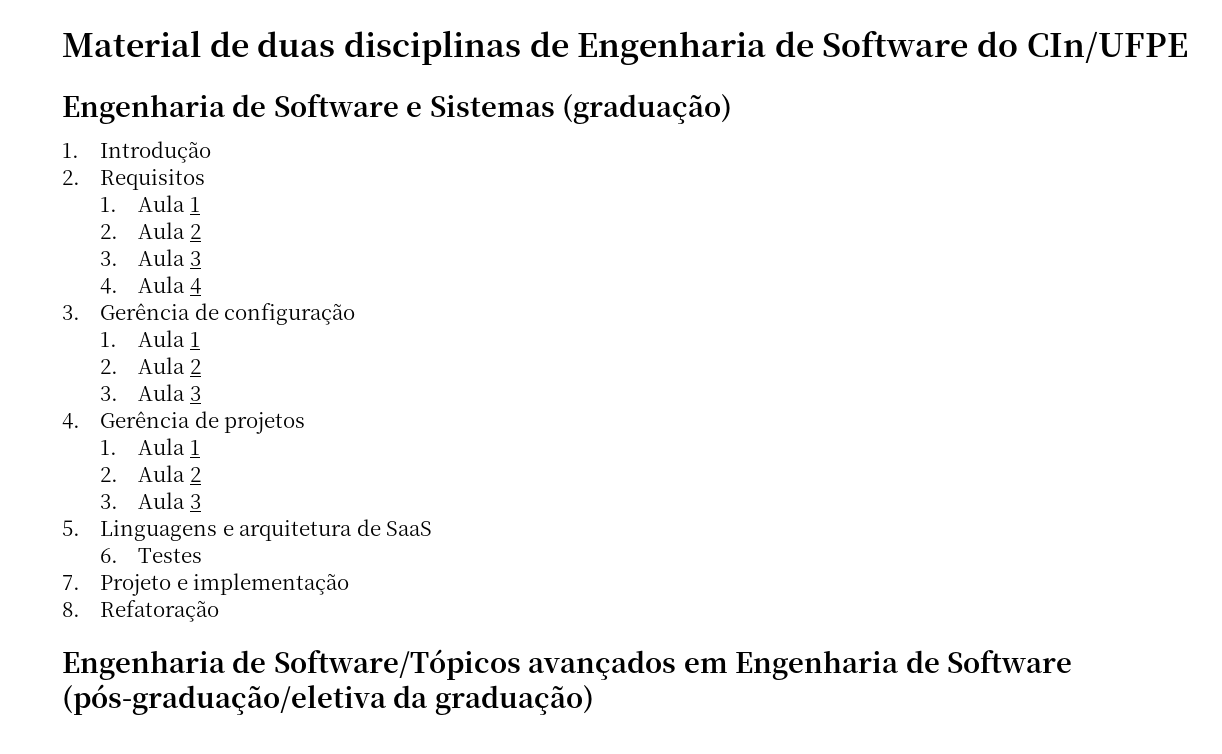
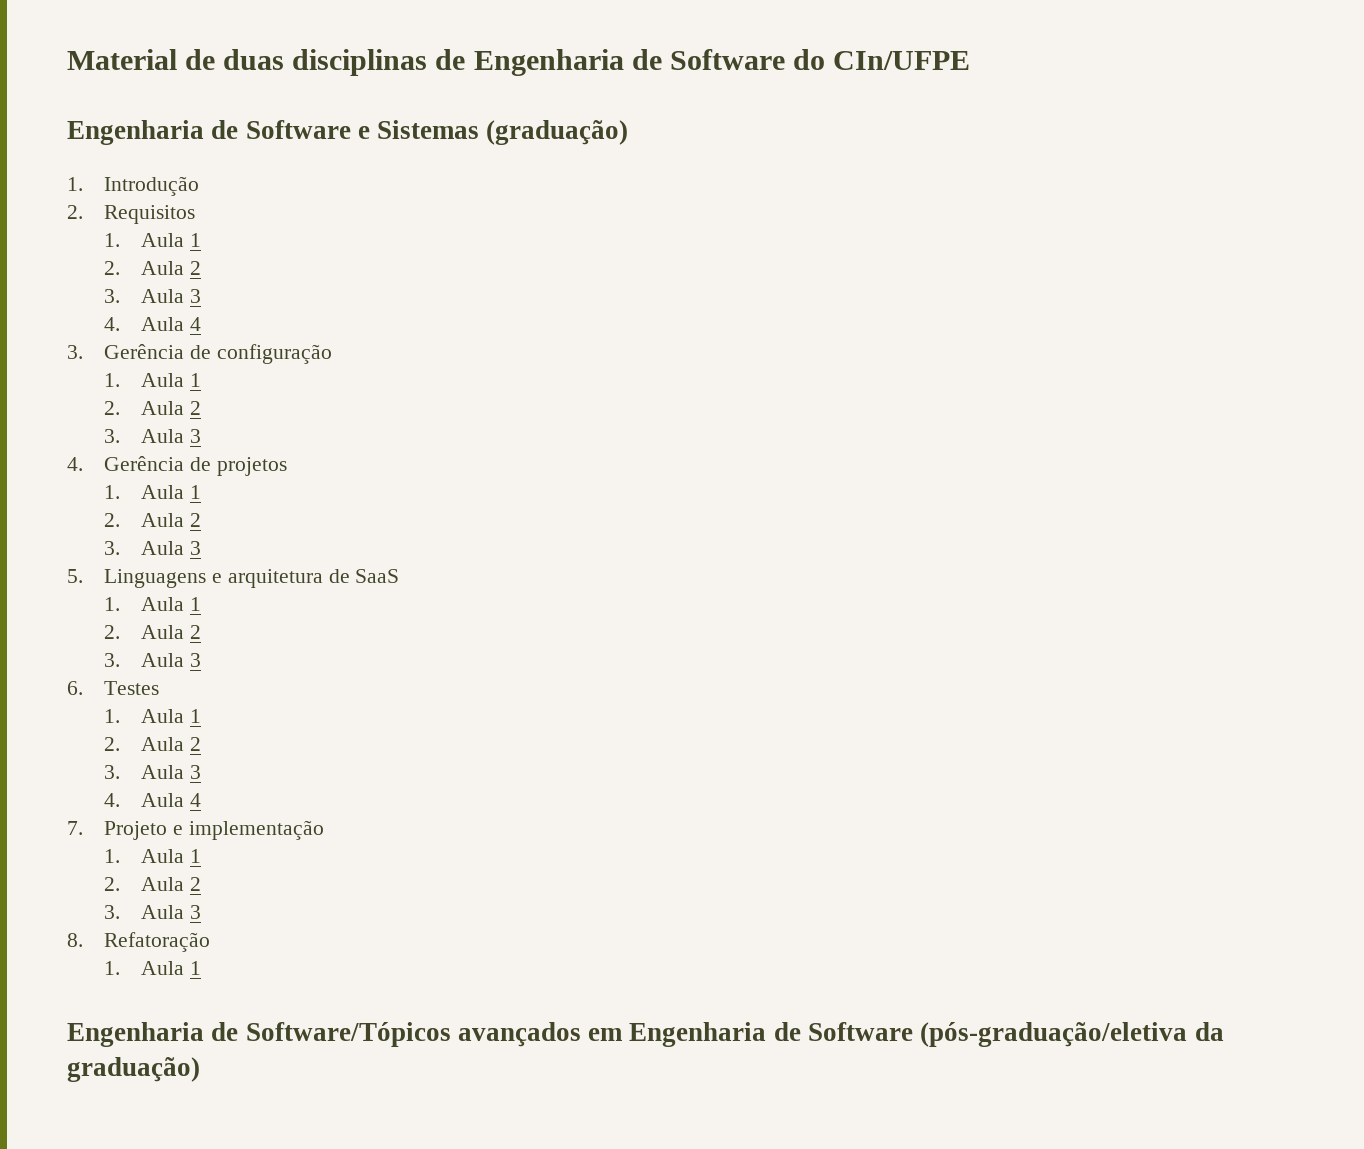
[99,548,202,563] [62,573,350,596] [62,600,219,622] 6. Testes // 7. Projeto e implementação // 8. Refatoração -> [104,597,202,611] [104,625,202,639] [104,653,202,667] [67,681,160,695] [104,709,202,723] [104,737,202,751] [104,765,202,779] [104,793,202,807] [67,820,324,840] [104,849,202,863] [104,877,202,891] [104,905,202,919] [67,932,211,952] [104,961,202,975] 1. Aula 1 // 2. Aula 2 // 3. Aula 3 // 6. Testes // 1. Aula 1 // 2. Aula 2 // 3. Aula 3 // 4. Aula 4 // 7. Projeto e implementação // 1. Aula 1 // 2. Aula 2 // 3. Aula 3 // 8. Refatoração // 1. Aula 1

